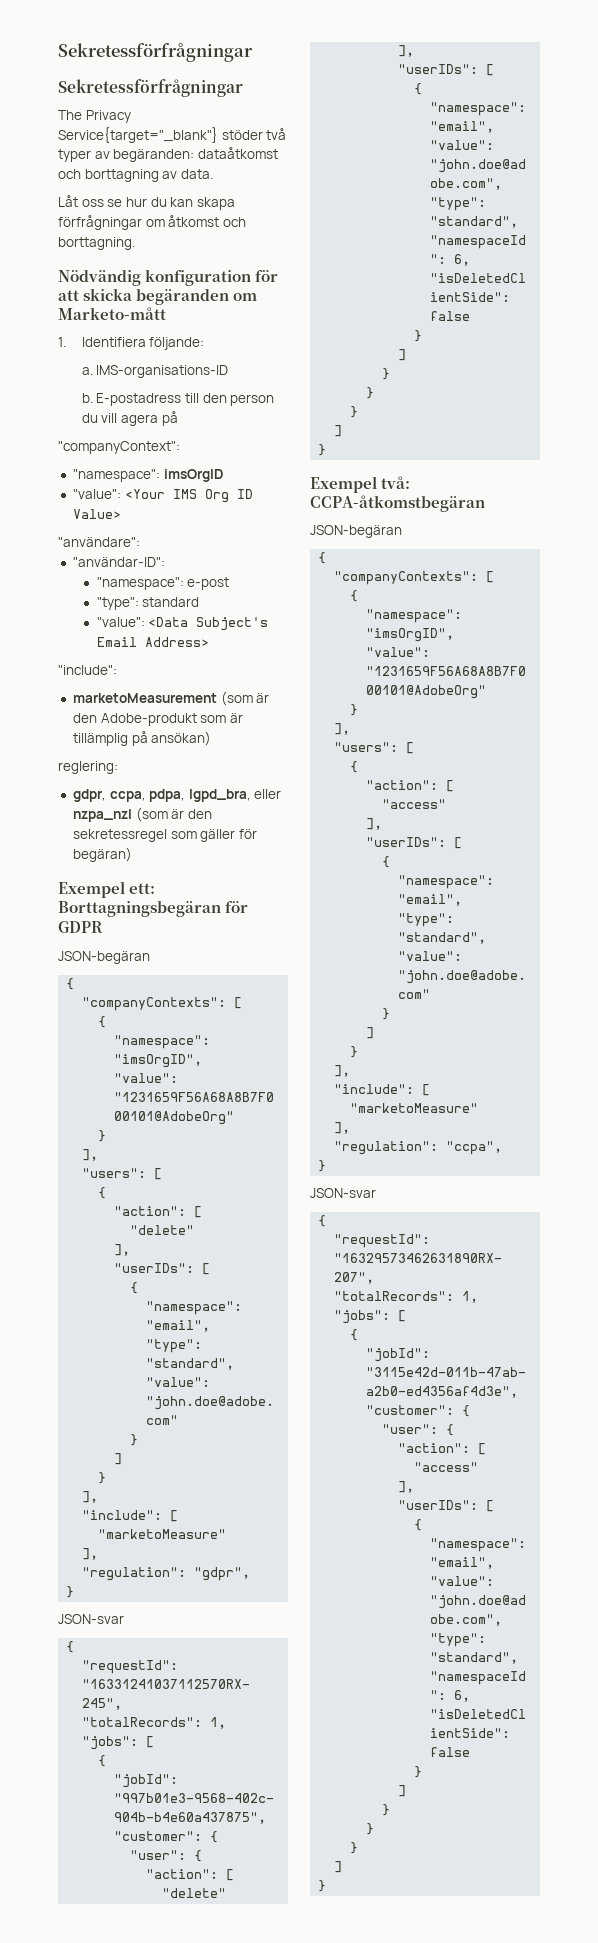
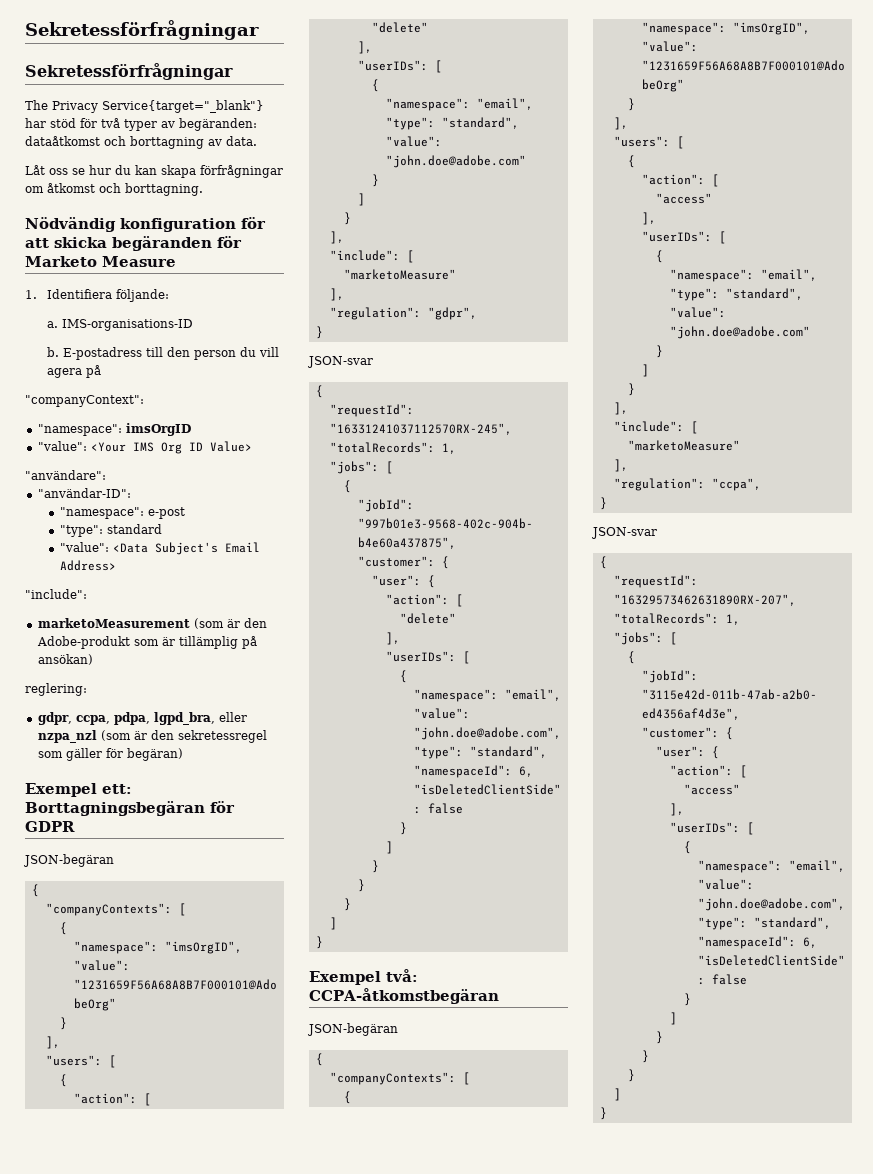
[221,130,263,140] stöder -> [25,118,97,128] har stöd för
[233,293,258,301] [58,307,166,320] om Marketo-mått -> [217,236,242,248] [25,256,176,267] för Marketo Measure

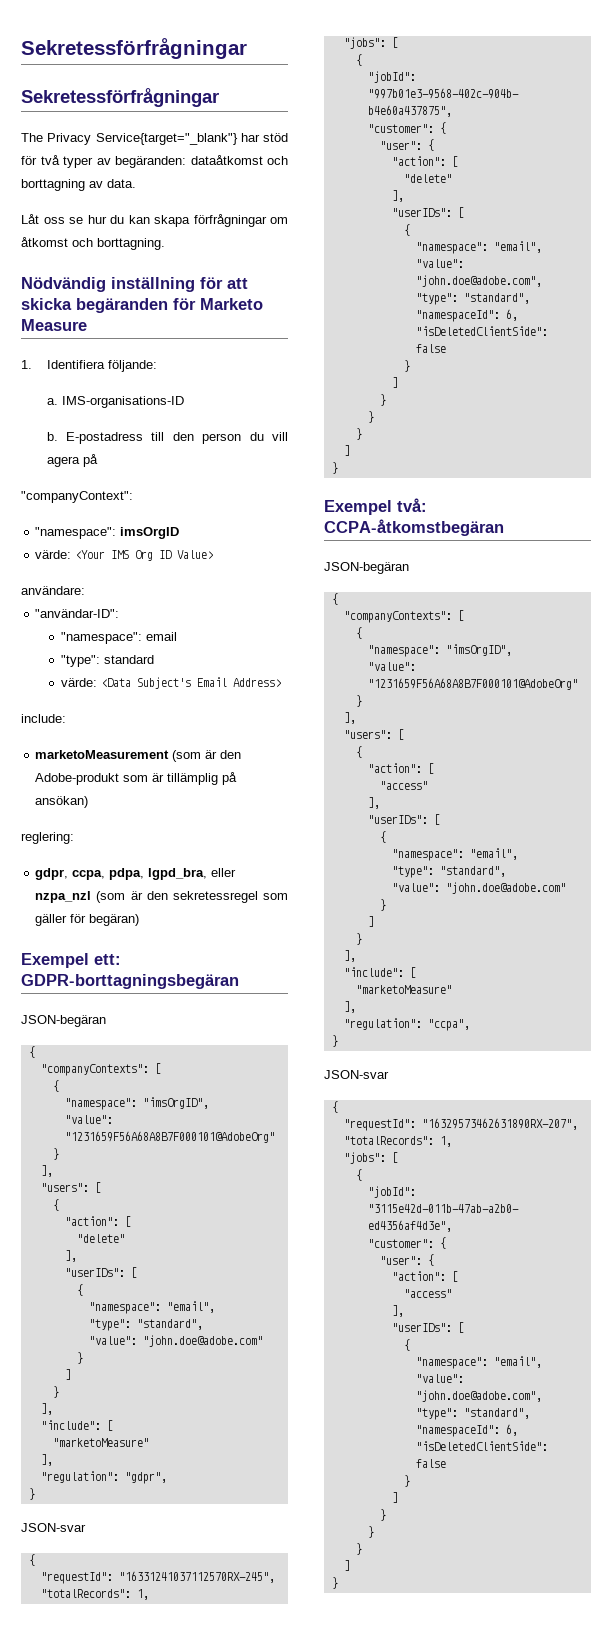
[120,218,236,232] konfiguration -> [111,277,195,292] inställning
[37,441,87,451] "value": -> [35,550,72,559] värde:
[25,470,106,480] "användare": -> [21,586,85,595] användare:
[147,507,185,519] e-post -> [145,632,177,641] email
[59,542,109,552] "value": -> [60,678,97,687] värde:
[25,589,87,599] "include": -> [21,714,66,723] include:
[25,801,235,816] [25,821,75,832] Borttagningsbegäran för GDPR -> [21,974,239,989] GDPR-borttagningsbegäran

